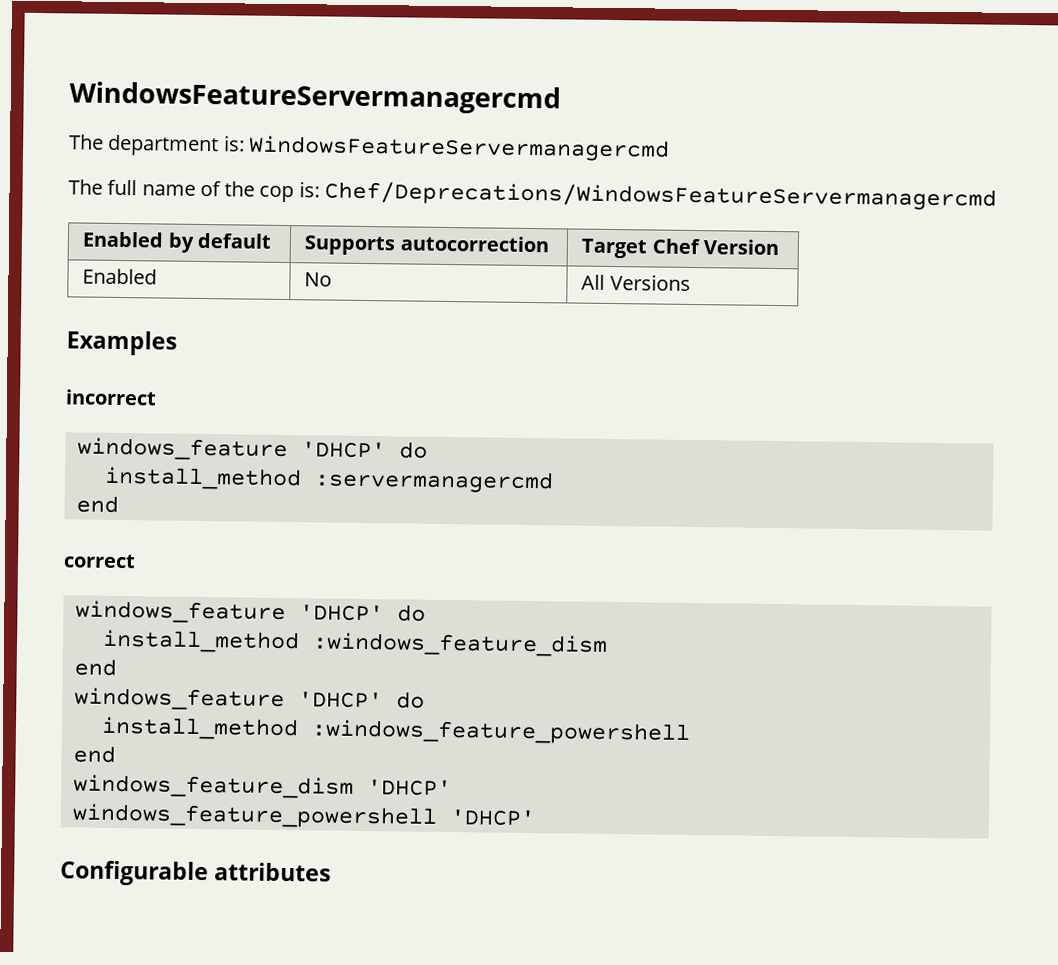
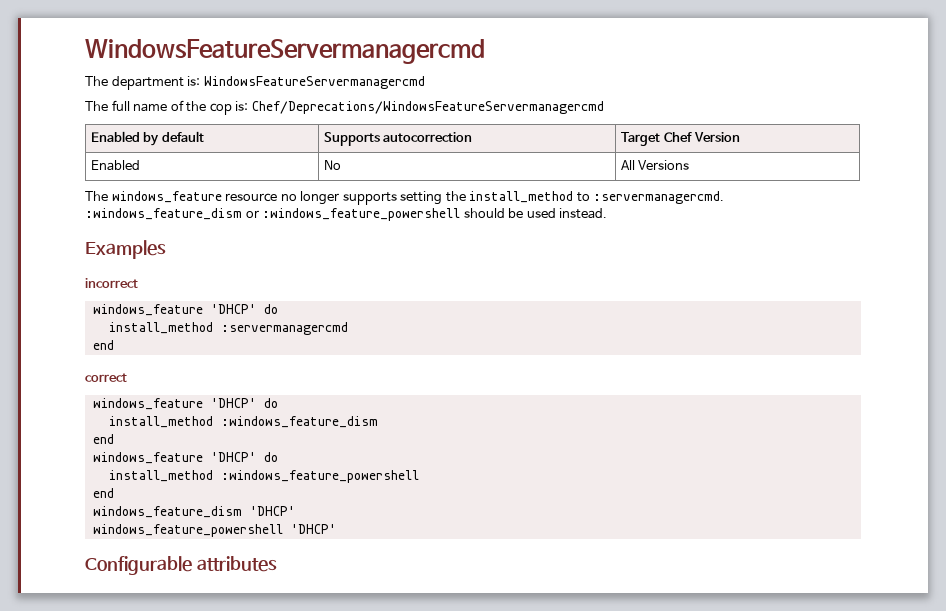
(691, 282) none -> [85,191,725,205] [85,208,608,221] // The windows_feature resource no longer supports setting the install_method to :servermanagercmd. :windows_feature_dism or :windows_feature_powershell should be used instead.

